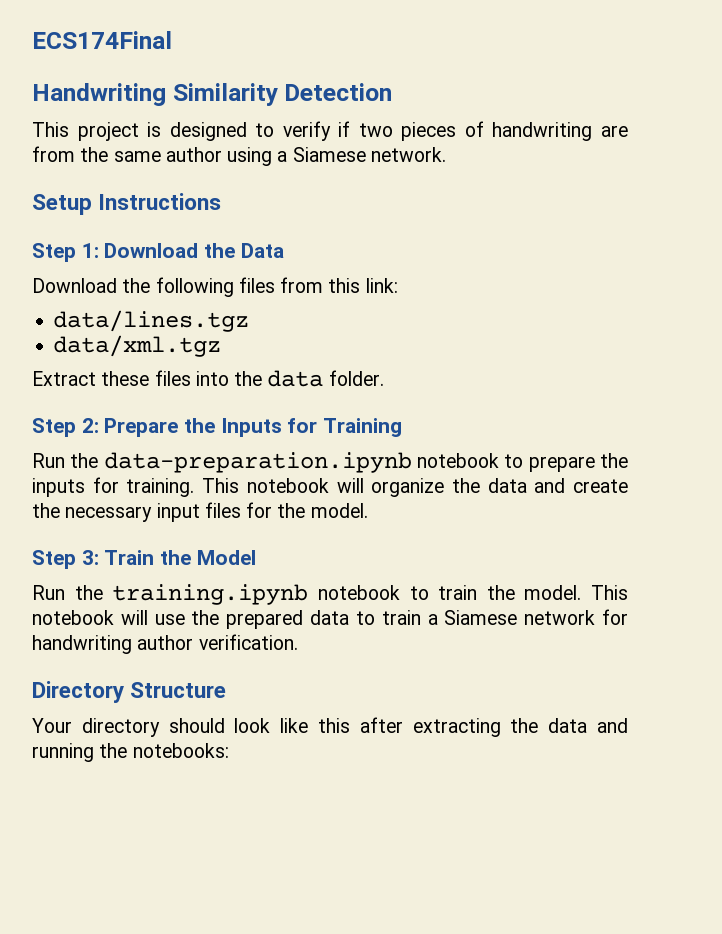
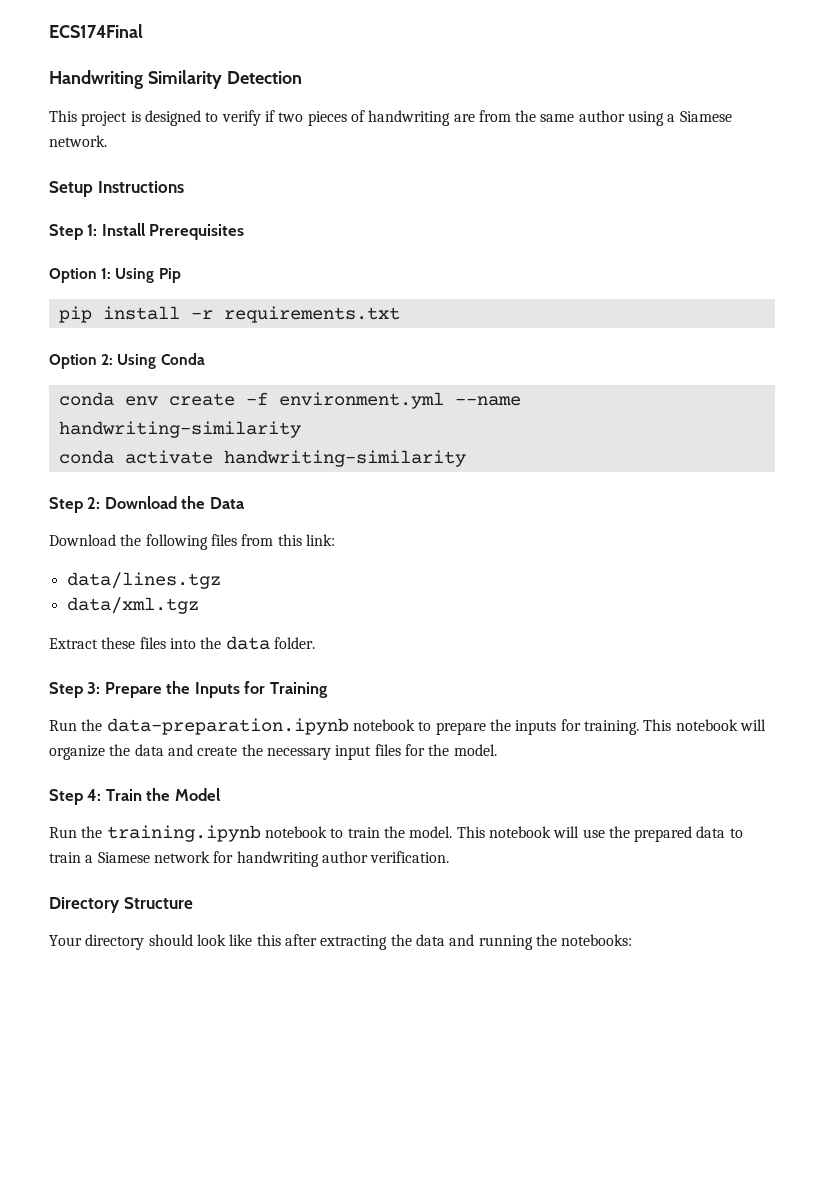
(99, 250) none -> [101,223,245,240] [49,268,181,283] [58,306,400,323] [49,353,205,369] [58,392,521,409] [58,421,301,438] [58,450,466,467] [49,497,101,513] Install Prerequisites // Option 1: Using Pip // pip install -r requirements.txt // Option 2: Using Conda // conda env create -f environment.yml --name handwriting-similarity // conda activate handwriting-similarity // Step 2:
[81,418,99,433] 2: -> [87,682,101,694] 3:
[81,550,99,565] 3: -> [87,789,102,801] 4:

